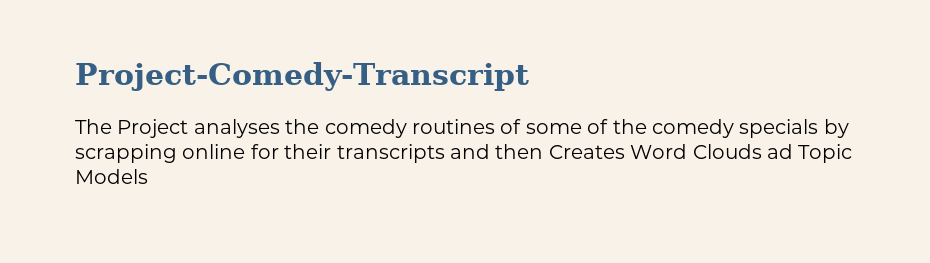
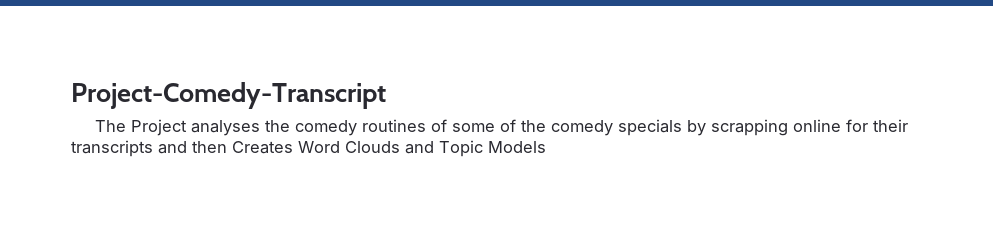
[766,144,793,159] ad -> [405,141,434,154] and

